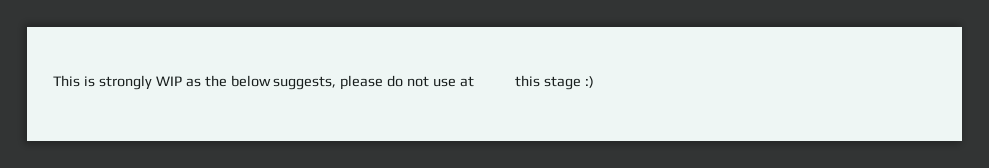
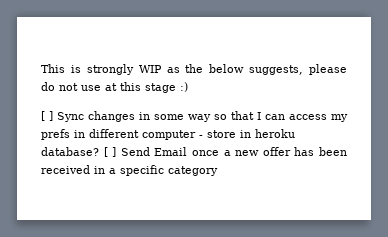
(594, 82) none -> [41,111,348,122] [41,129,295,140] [41,147,347,157] [41,165,218,176] // [ ] Sync changes in some way so that I can access my prefs in different computer - store in heroku database? [ ] Send Email once a new offer has been received in a specific category

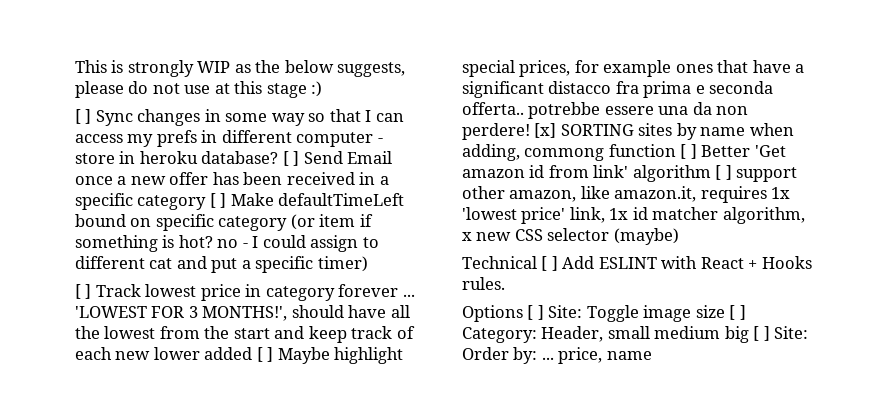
(218, 171) none -> [209,193,405,208] [75,214,373,231] [75,235,379,252] [75,256,368,273] [75,284,415,301] [75,305,410,321] [75,326,415,343] [75,347,404,364] [462,60,805,77] [462,81,774,98] [462,102,749,119] [462,123,794,140] [462,144,786,161] [462,165,798,182] [462,186,791,203] [462,207,805,224] [462,228,679,245] [462,256,812,271] [462,277,505,290] [462,305,746,322] [462,326,809,343] [462,347,652,364] [ ] Make defaultTimeLeft bound on specific category (or item if something is hot? no - I could assign to different cat and put a specific timer) // [ ] Track lowest price in category forever ... 'LOWEST FOR 3 MONTHS!', should have all the lowest from the start and keep track of each new lower added [ ] Maybe highlight special prices, for example ones that have a significant distacco fra prima e seconda offerta.. potrebbe essere una da non perdere! [x] SORTING sites by name when adding, commong function [ ] Better 'Get amazon id from link' algorithm [ ] support other amazon, like amazon.it, requires 1x 'lowest price' link, 1x id matcher algorithm, x new CSS selector (maybe) // Technical [ ] Add ESLINT with React + Hooks rules. // Options [ ] Site: Toggle image size [ ] Category: Header, small medium big [ ] Site: Order by: ... price, name

